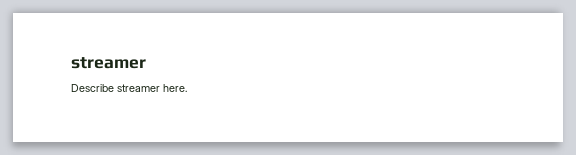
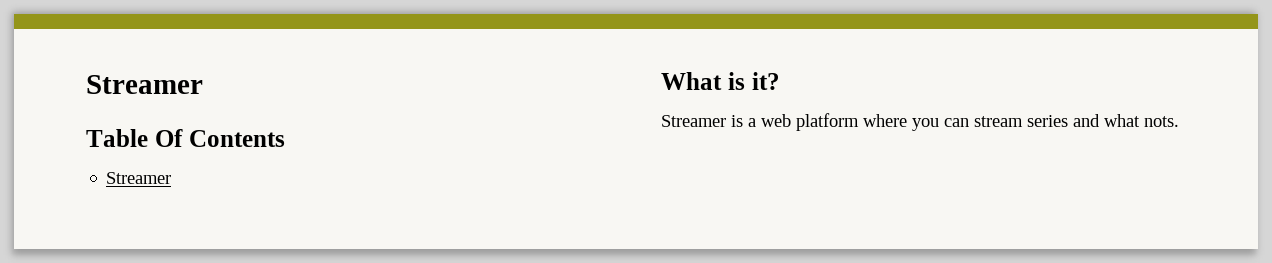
[71,57,146,69] [71,84,187,92] streamer // Describe streamer here. -> [86,75,203,94] [86,129,285,147] [106,172,172,184] [661,72,780,90] [661,113,1179,131] Streamer // Table Of Contents // Streamer // What is it? // Streamer is a web platform where you can stream series and what nots.

